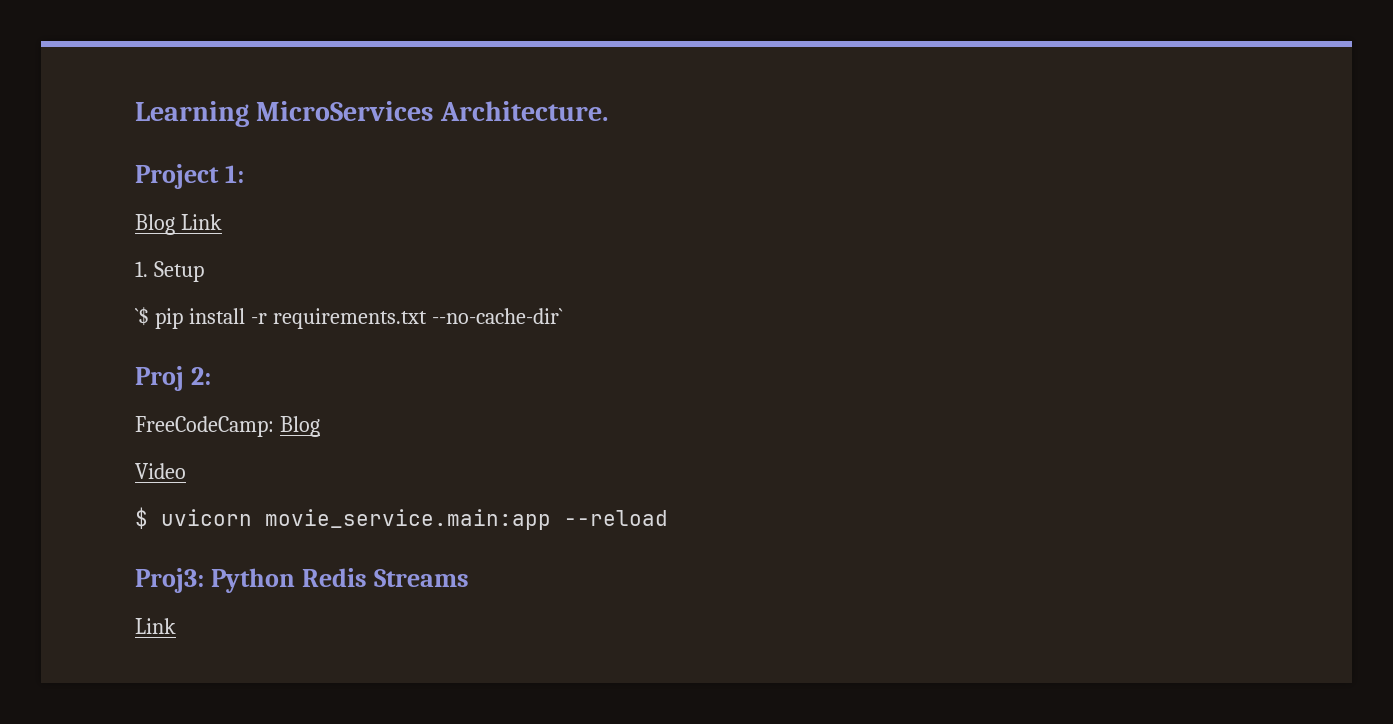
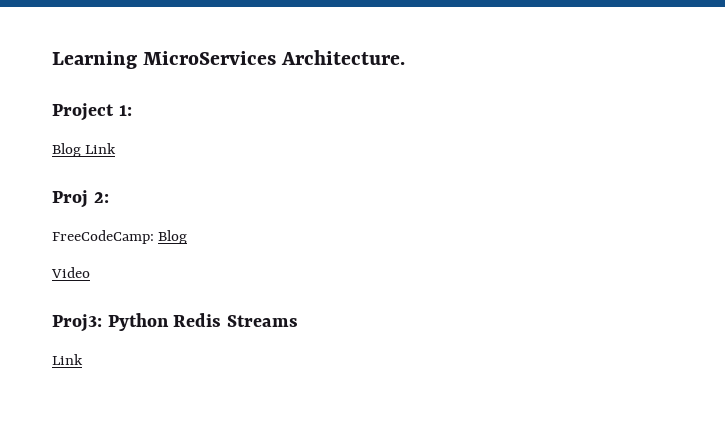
[135,261,204,282] [135,307,563,329] // 1. Setup // `$ pip install -r requirements.txt --no-cache-dir` -> (117, 148) none
[135,507,668,530] // $ uvicorn movie_service.main:app --reload -> (90, 272) none

